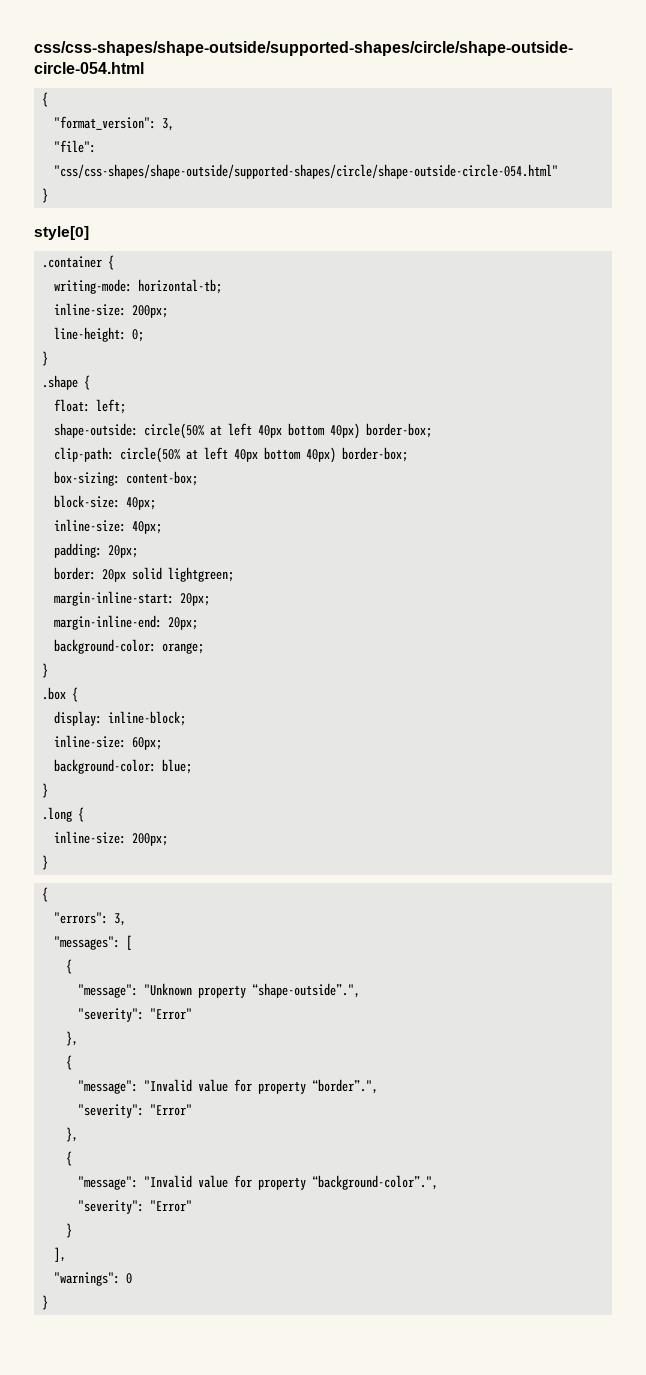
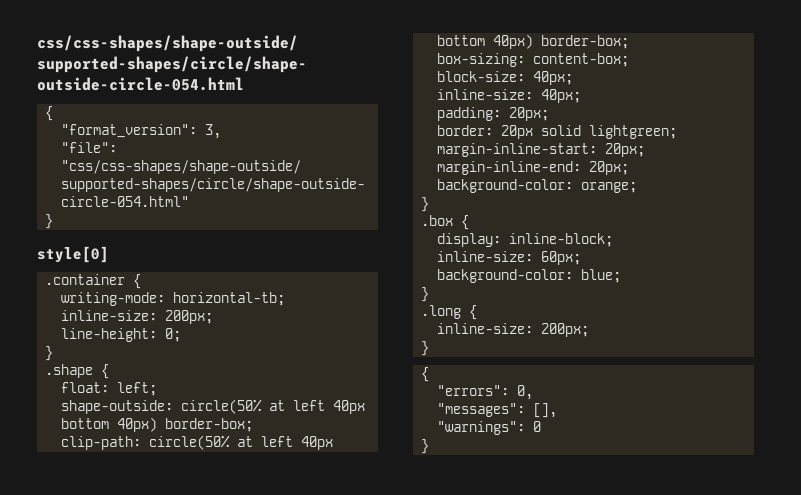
[114,913,127,926] 3, -> [517,385,534,400] 0,
[126,935,133,950] [66,959,73,974] [78,983,361,998] [78,1008,193,1022] [66,1031,79,1046] [66,1055,73,1070] [78,1079,379,1094] [78,1104,193,1118] [66,1127,79,1142] [66,1151,73,1166] [78,1175,439,1190] [78,1200,193,1214] [66,1223,73,1238] [54,1247,67,1262] [ // { // "message": "Unknown property “shape-outside”.", // "severity": "Error" // }, // { // "message": "Invalid value for property “border”.", // "severity": "Error" // }, // { // "message": "Invalid value for property “background-color”.", // "severity": "Error" // } // ], -> [533,403,558,418] [],

